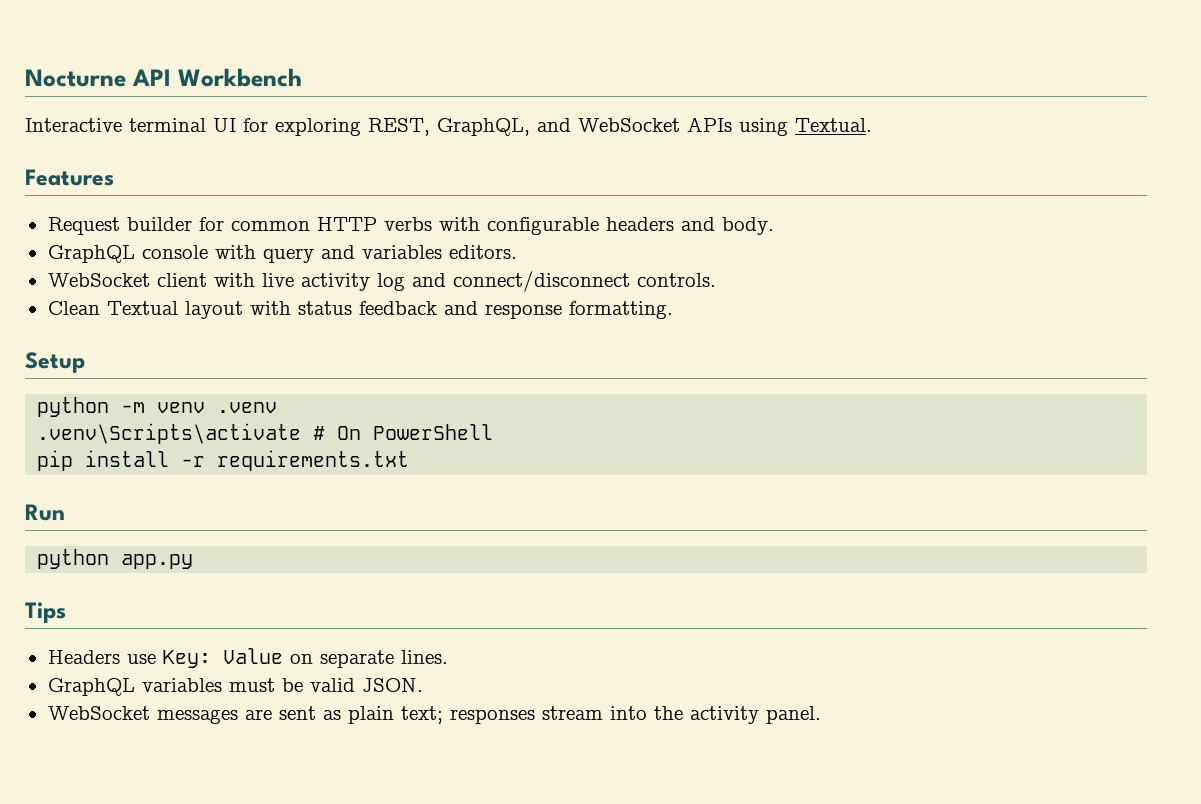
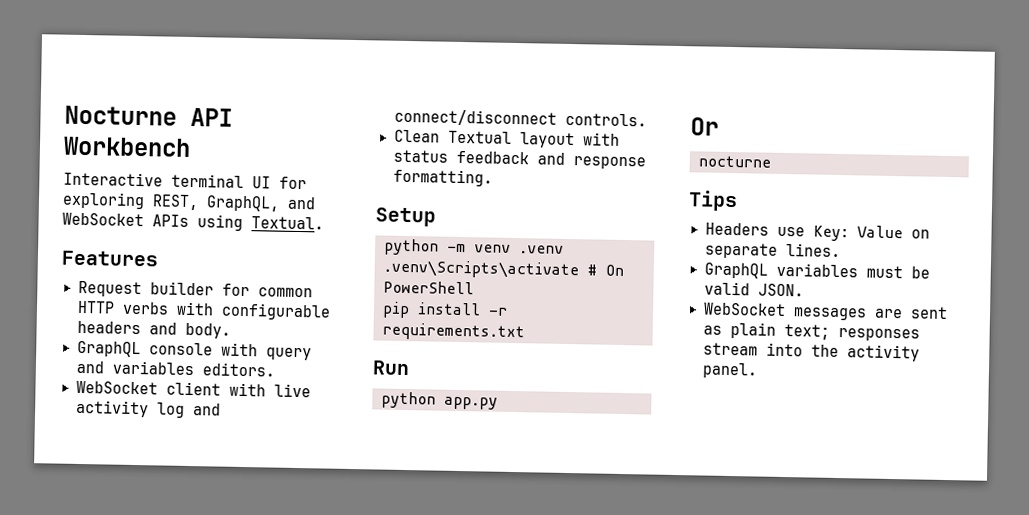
(194, 561) none -> [690,117,719,136] [698,155,771,168] // Or // nocturne

